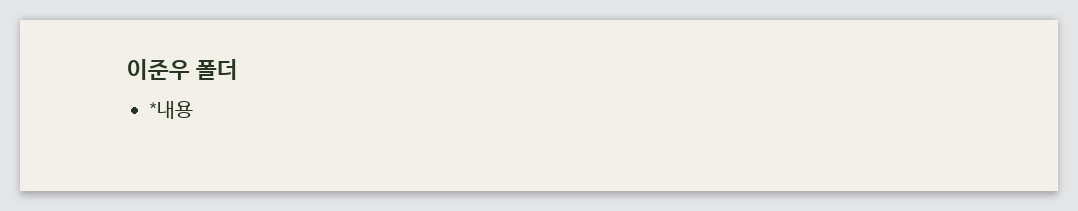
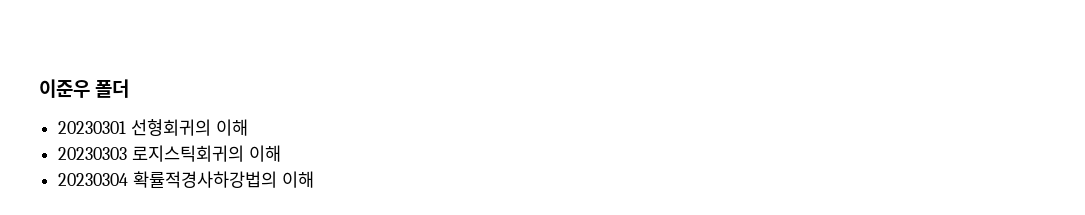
[149,101,193,119] *내용 -> [58,119,248,136] [58,145,281,162] [58,171,314,188] 20230301 선형회귀의 이해 // 20230303 로지스틱회귀의 이해 // 20230304 확률적경사하강법의 이해

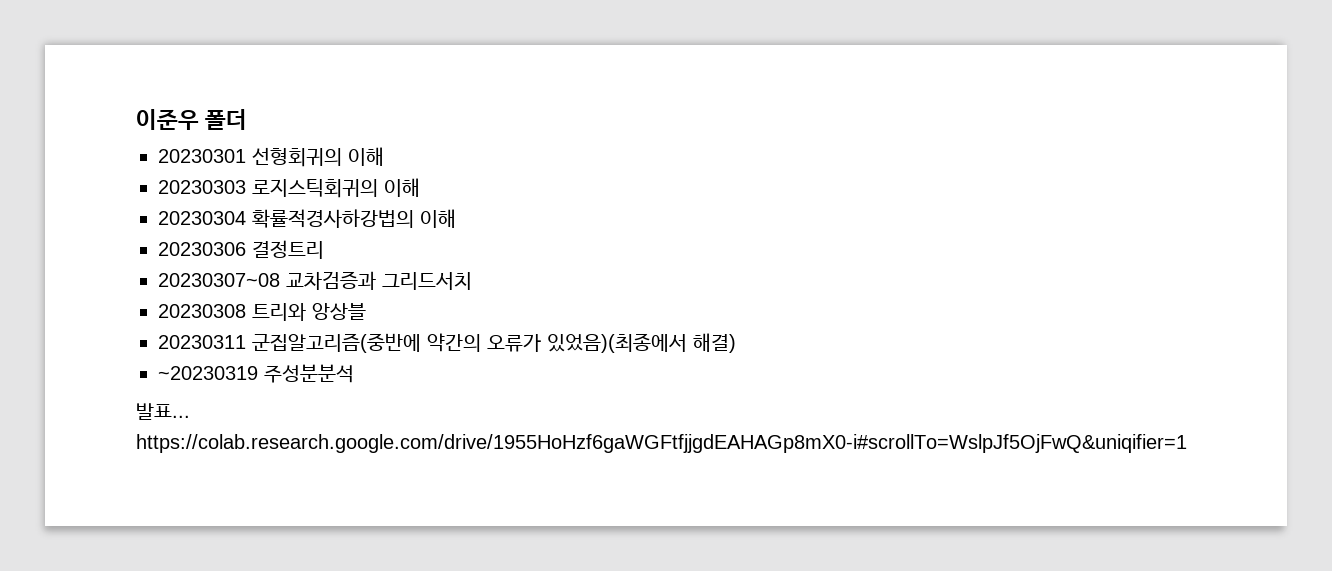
(314, 179) none -> [158,240,324,259] [158,271,472,290] [158,303,366,321] [158,333,736,353] [158,364,354,383] [136,403,190,420] [136,434,1187,453] // 20230306 결정트리 // 20230307~08 교차검증과 그리드서치 // 20230308 트리와 앙상블 // 20230311 군집알고리즘(중반에 약간의 오류가 있었음)(최종에서 해결) // ~20230319 주성분분석 // 발표... https://colab.research.google.com/drive/1955HoHzf6gaWGFtfjjgdEAHAGp8mX0-i#scrollTo=WslpJf5OjFwQ&uniqifier=1

